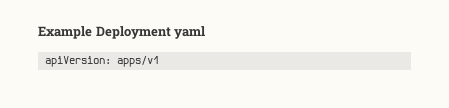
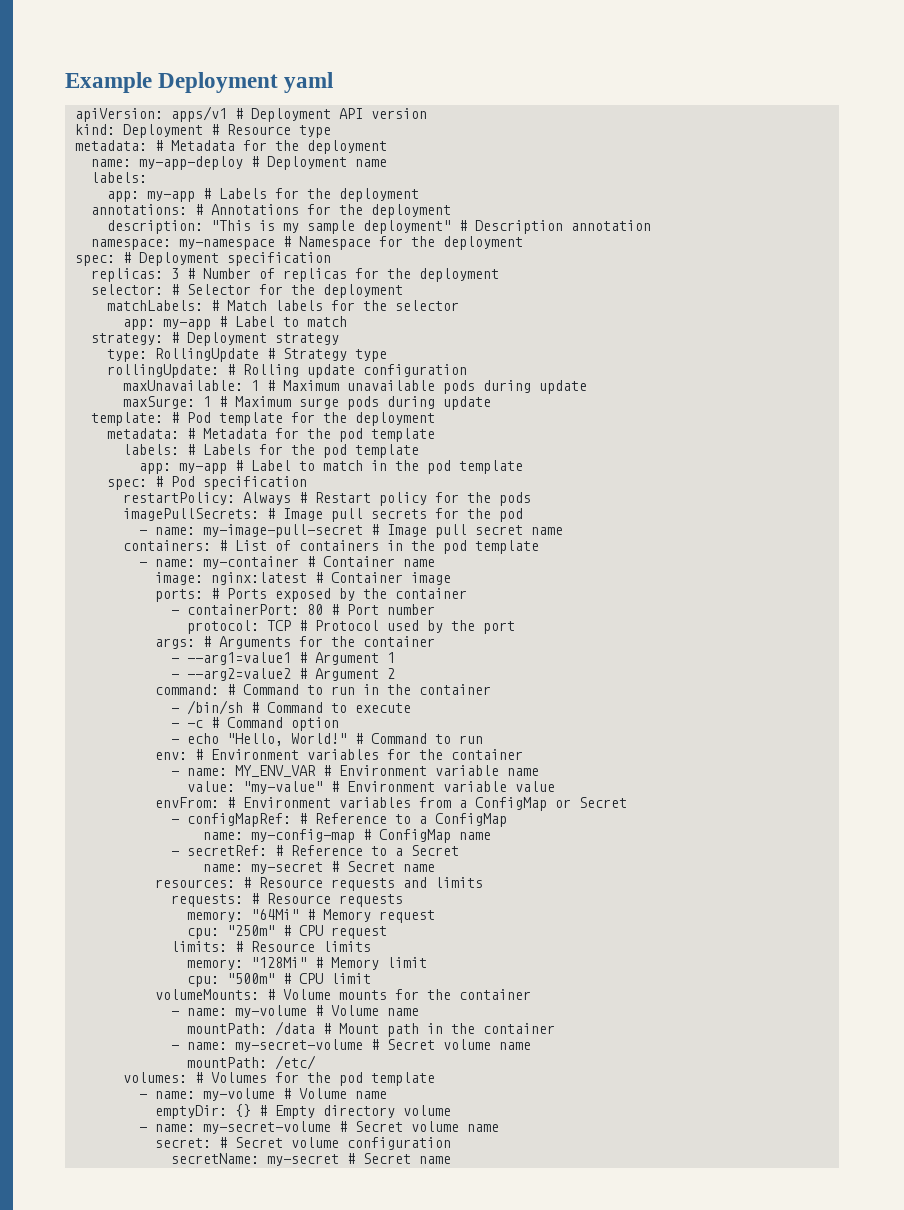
(159, 61) none -> [235,108,428,122] [75,124,332,138] [75,140,388,154] [91,156,388,170] [91,172,148,183] [107,188,420,202] [91,204,452,218] [107,220,652,234] [91,236,524,250] [75,252,332,266] [91,268,500,282] [91,284,404,298] [107,300,460,311] [123,316,348,330] [91,332,340,346] [107,348,388,362] [107,364,468,378] [123,380,588,394] [123,396,492,410] [91,412,436,426] [107,428,436,442] [123,444,420,458] [139,460,524,474] [107,476,308,490] [123,492,532,506] [123,508,524,522] [139,524,564,538] [123,540,540,554] [139,556,436,569] [155,572,452,585] [155,588,468,602] [171,604,436,615] [187,620,516,634] [155,636,436,649] [171,652,396,665] [171,668,396,681] [155,684,492,695] [171,700,412,715] [171,717,340,731] [171,733,484,746] [155,749,524,760] [171,765,540,777] [187,781,556,794] [155,797,628,811] [171,813,508,827] [203,829,492,843] [171,845,460,856] [203,861,436,874] [155,877,484,891] [171,893,404,907] [187,909,436,923] [187,925,388,939] [171,941,372,952] [187,957,428,970] [187,973,372,987] [155,989,532,1000] [171,1005,420,1018] [187,1021,556,1037] [171,1039,532,1052] [187,1055,317,1070] [123,1072,436,1086] [139,1088,388,1101] [155,1104,452,1119] [139,1121,500,1134] [155,1137,452,1150] [171,1153,452,1166] # Deployment API version // kind: Deployment # Resource type // metadata: # Metadata for the deployment // name: my-app-deploy # Deployment name // labels: // app: my-app # Labels for the deployment // annotations: # Annotations for the deployment // description: "This is my sample deployment" # Description annotation // namespace: my-namespace # Namespace for the deployment // spec: # Deployment specification // replicas: 3 # Number of replicas for the deployment // selector: # Selector for the deployment // matchLabels: # Match labels for the selector // app: my-app # Label to match // strategy: # Deployment strategy // type: RollingUpdate # Strategy type // rollingUpdate: # Rolling update configuration // maxUnavailable: 1 # Maximum unavailable pods during update // maxSurge: 1 # Maximum surge pods during update // template: # Pod template for the deployment // metadata: # Metadata for the pod template // labels: # Labels for the pod template // app: my-app # Label to match in the pod template // spec: # Pod specification // restartPolicy: Always # Restart policy for the pods // imagePullSecrets: # Image pull secrets for the pod // - name: my-image-pull-secret # Image pull secret name // containers: # List of containers in the pod template // - name: my-container # Container name // image: nginx:latest # Container image // ports: # Ports exposed by the container // - containerPort: 80 # Port number // protocol: TCP # Protocol used by the port // args: # Arguments for the container // - --arg1=value1 # Argument 1 // - --arg2=value2 # Argument 2 // command: # Command to run in the container // - /bin/sh # Command to execute // - -c # Command option // - echo "Hello, World!" # Command to run // env: # Environment variables for the container // - name: MY_ENV_VAR # Environment variable name // value: "my-value" # Environment variable value // envFrom: # Environment variables from a ConfigMap or Secret // - configMapRef: # Reference to a ConfigMap // name: my-config-map # ConfigMap name // - secretRef: # Reference to a Secret // name: my-secret # Secret name // resources: # Resource requests and limits // requests: # Resource requests // memory: "64Mi" # Memory request // cpu: "250m" # CPU request // limits: # Resource limits // memory: "128Mi" # Memory limit // cpu: "500m" # CPU limit // volumeMounts: # Volume mounts for the container // - name: my-volume # Volume name // mountPath: /data # Mount path in the container // - name: my-secret-volume # Secret volume name // mountPath: /etc/ // volumes: # Volumes for the pod template // - name: my-volume # Volume name // emptyDir: {} # Empty directory volume // - name: my-secret-volume # Secret volume name // secret: # Secret volume configuration // secretName: my-secret # Secret name

